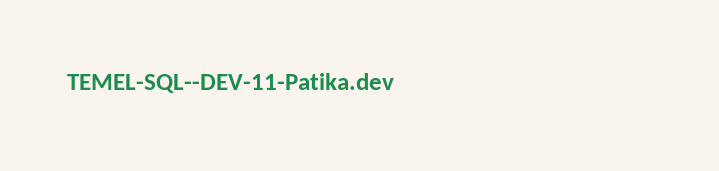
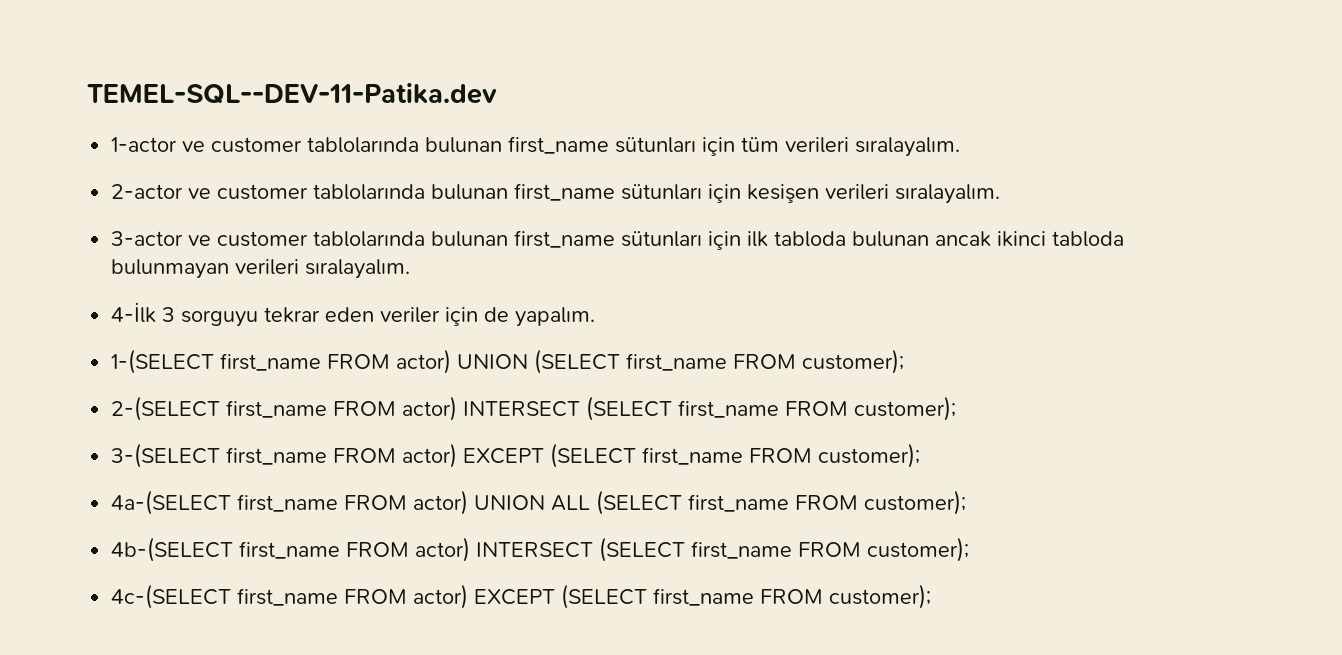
(394, 83) none -> [111,136,961,157] [111,183,1001,204] [111,230,1125,250] [111,259,411,279] [111,302,596,327] [111,349,905,374] [111,396,957,421] [111,443,921,468] [111,490,967,515] [111,537,970,562] [111,584,932,609] // 1-actor ve customer tablolarında bulunan first_name sütunları için tüm verileri sıralayalım. // 2-actor ve customer tablolarında bulunan first_name sütunları için kesişen verileri sıralayalım. // 3-actor ve customer tablolarında bulunan first_name sütunları için ilk tabloda bulunan ancak ikinci tabloda bulunmayan verileri sıralayalım. // 4-İlk 3 sorguyu tekrar eden veriler için de yapalım. // 1-(SELECT first_name FROM actor) UNION (SELECT first_name FROM customer); // 2-(SELECT first_name FROM actor) INTERSECT (SELECT first_name FROM customer); // 3-(SELECT first_name FROM actor) EXCEPT (SELECT first_name FROM customer); // 4a-(SELECT first_name FROM actor) UNION ALL (SELECT first_name FROM customer); // 4b-(SELECT first_name FROM actor) INTERSECT (SELECT first_name FROM customer); // 4c-(SELECT first_name FROM actor) EXCEPT (SELECT first_name FROM customer);

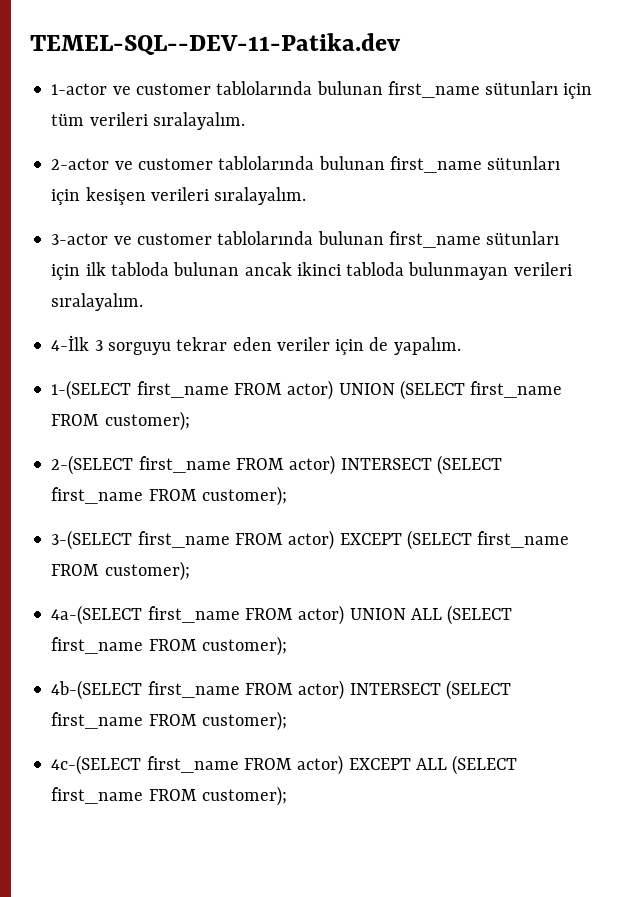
(556, 597) none -> [415,758,447,770] ALL

